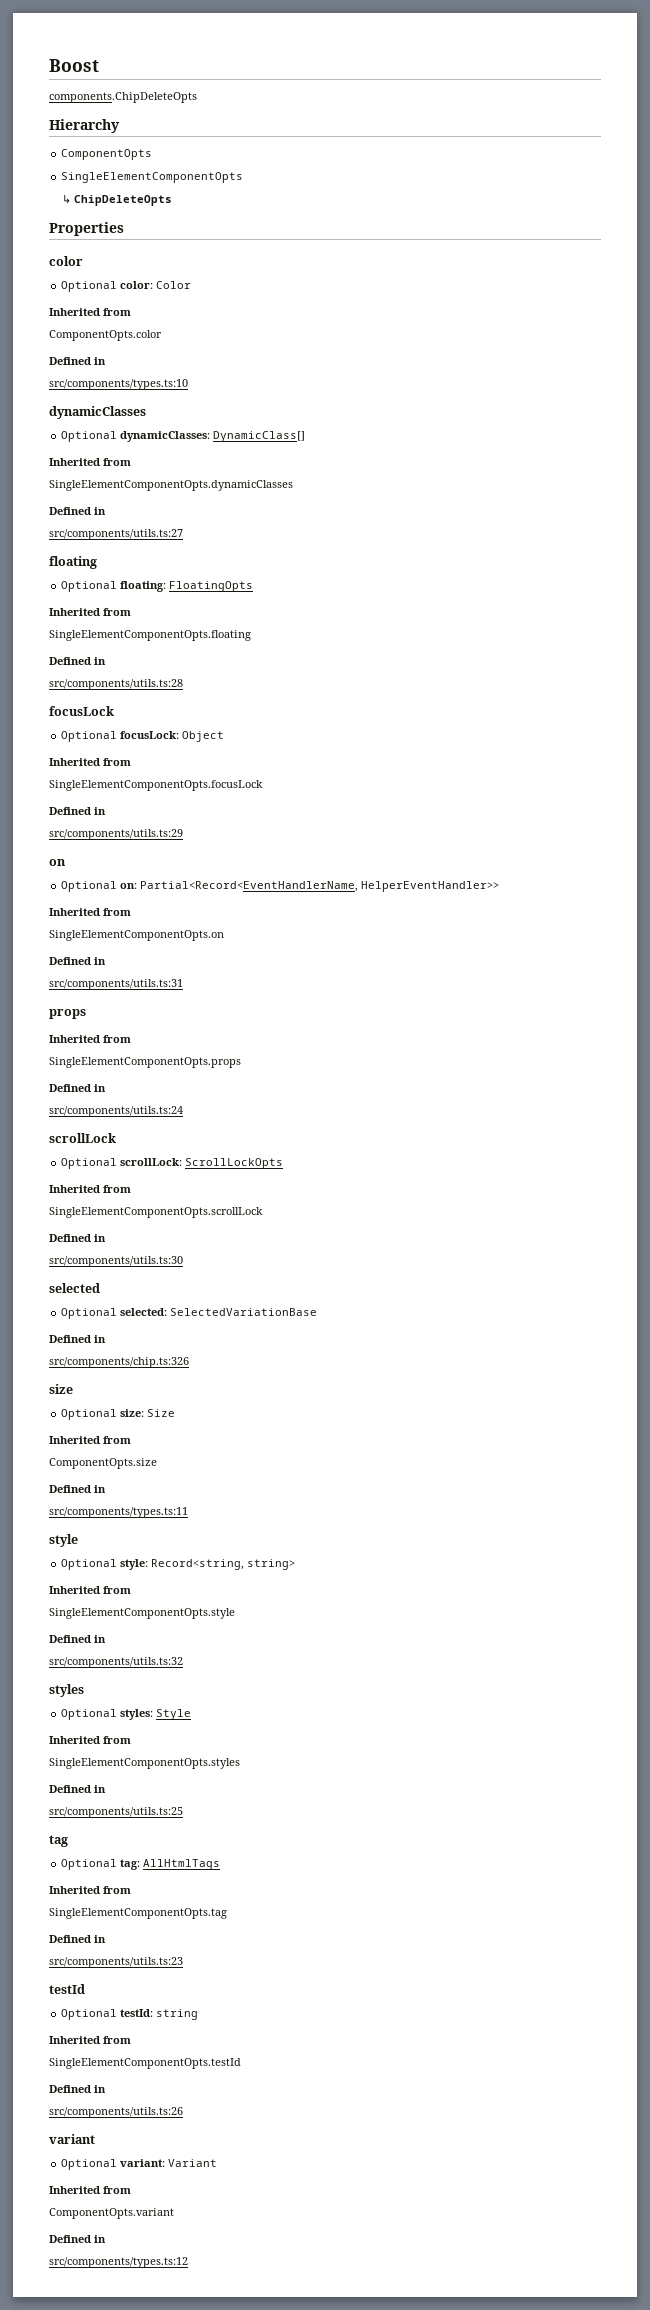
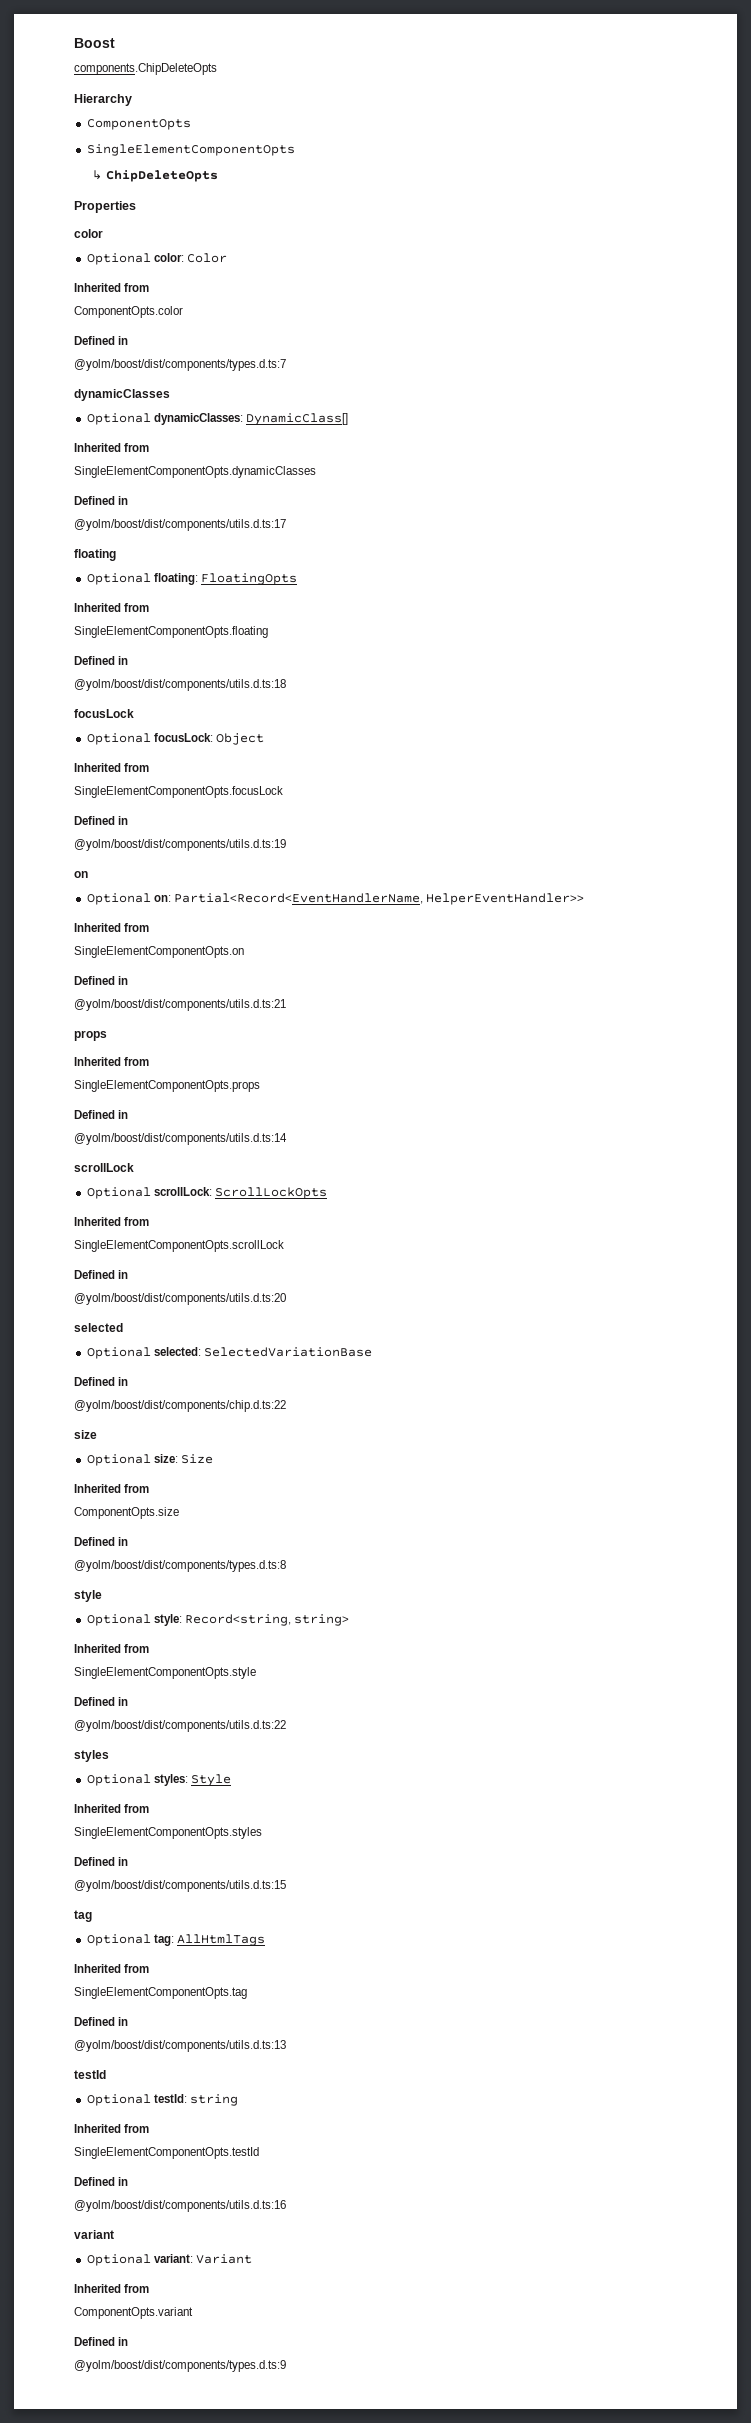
[49,379,188,390] src/components/types.ts:10 -> [74,359,286,371] @yolm/boost/dist/components/types.d.ts:7
[49,529,183,540] src/components/utils.ts:27 -> [74,519,286,531] @yolm/boost/dist/components/utils.d.ts:17
[49,679,183,690] src/components/utils.ts:28 -> [74,679,286,691] @yolm/boost/dist/components/utils.d.ts:18
[49,829,183,840] src/components/utils.ts:29 -> [74,839,286,851] @yolm/boost/dist/components/utils.d.ts:19
[49,979,183,990] src/components/utils.ts:31 -> [74,999,286,1011] @yolm/boost/dist/components/utils.d.ts:21
[49,1106,183,1117] src/components/utils.ts:24 -> [74,1133,287,1145] @yolm/boost/dist/components/utils.d.ts:14
[49,1256,183,1267] src/components/utils.ts:30 -> [74,1293,286,1305] @yolm/boost/dist/components/utils.d.ts:20
[49,1357,189,1368] src/components/chip.ts:326 -> [74,1400,286,1412] @yolm/boost/dist/components/chip.d.ts:22
[49,1507,188,1518] src/components/types.ts:11 -> [74,1560,286,1572] @yolm/boost/dist/components/types.d.ts:8
[49,1657,183,1668] src/components/utils.ts:32 -> [74,1720,286,1732] @yolm/boost/dist/components/utils.d.ts:22
[49,1807,183,1818] src/components/utils.ts:25 -> [74,1880,286,1892] @yolm/boost/dist/components/utils.d.ts:15
[49,1957,183,1968] src/components/utils.ts:23 -> [74,2040,286,2052] @yolm/boost/dist/components/utils.d.ts:13
[49,2107,183,2118] src/components/utils.ts:26 -> [74,2200,286,2212] @yolm/boost/dist/components/utils.d.ts:16
[49,2257,188,2268] src/components/types.ts:12 -> [74,2360,286,2372] @yolm/boost/dist/components/types.d.ts:9

